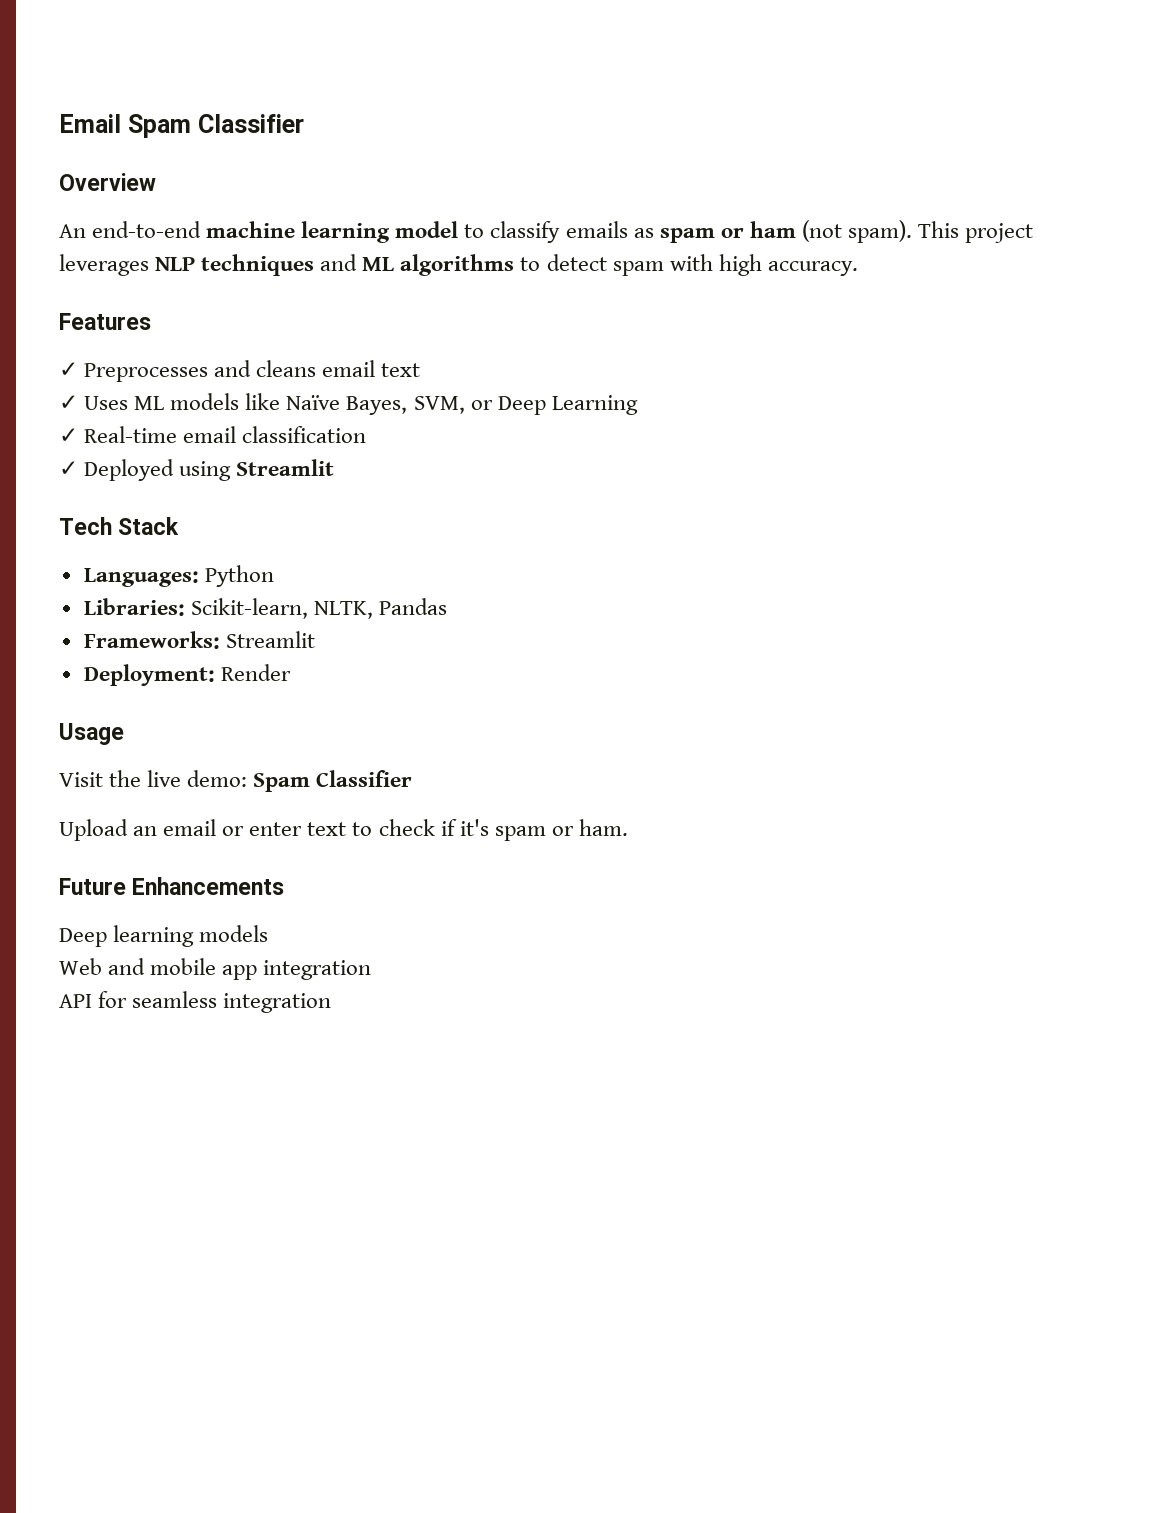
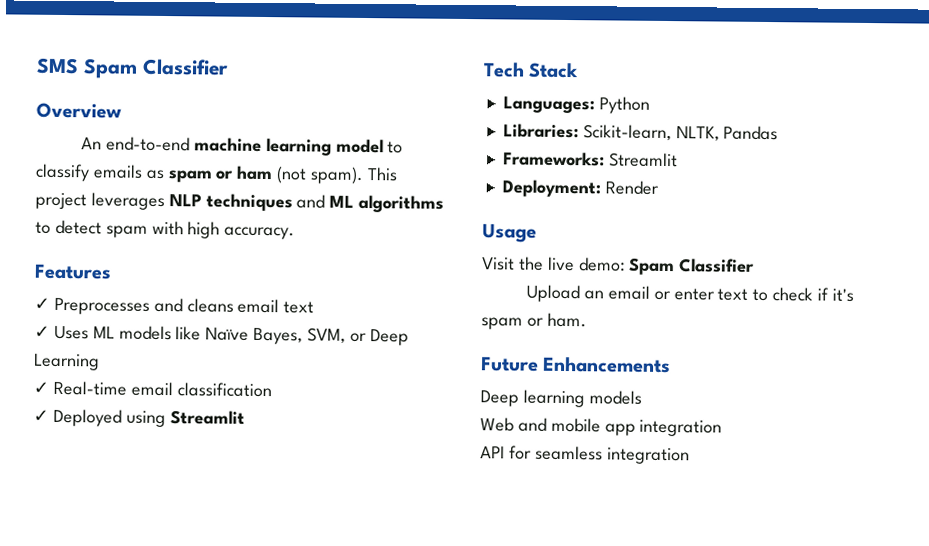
[59,114,121,133] Email -> [36,57,79,75] SMS

